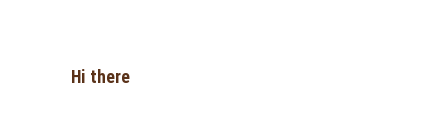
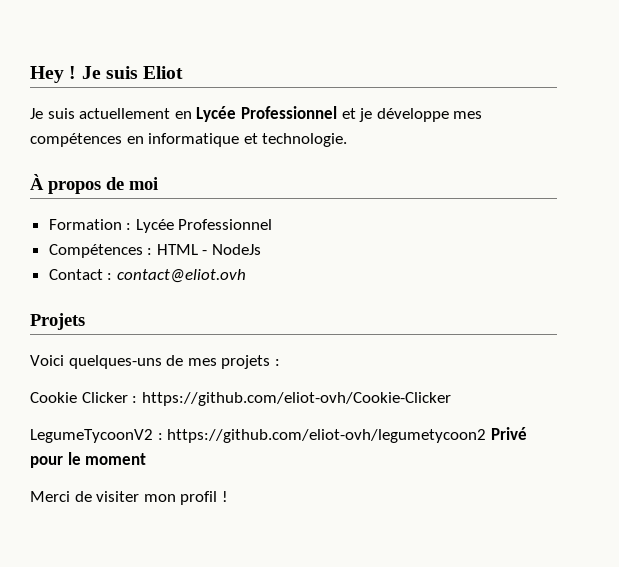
[71,69,130,83] Hi there -> [30,66,184,83] [30,106,483,122] [30,133,348,147] [30,174,158,194] [48,219,273,233] [48,244,262,258] [48,269,246,283] [30,313,85,330] [30,355,280,369] [30,392,451,406] [30,427,527,443] [30,452,147,468] [30,491,228,505] Hey ! Je suis Eliot // Je suis actuellement en Lycée Professionnel et je développe mes compétences en informatique et technologie. // À propos de moi // Formation : Lycée Professionnel // Compétences : HTML - NodeJs // Contact : contact@eliot.ovh // Projets // Voici quelques-uns de mes projets : // Cookie Clicker : https://github.com/eliot-ovh/Cookie-Clicker // LegumeTycoonV2 : https://github.com/eliot-ovh/legumetycoon2 Privé pour le moment // Merci de visiter mon profil !

